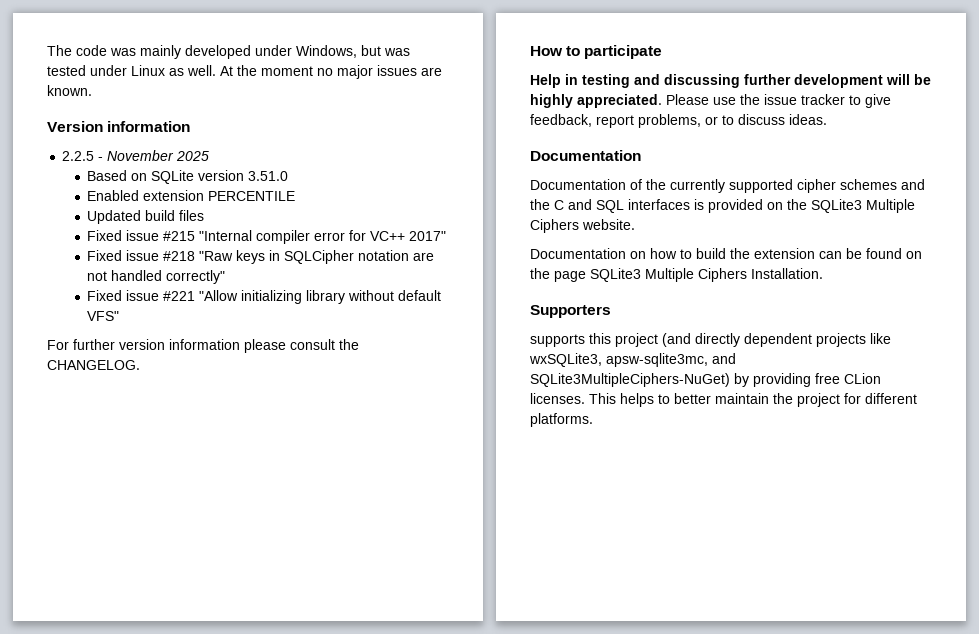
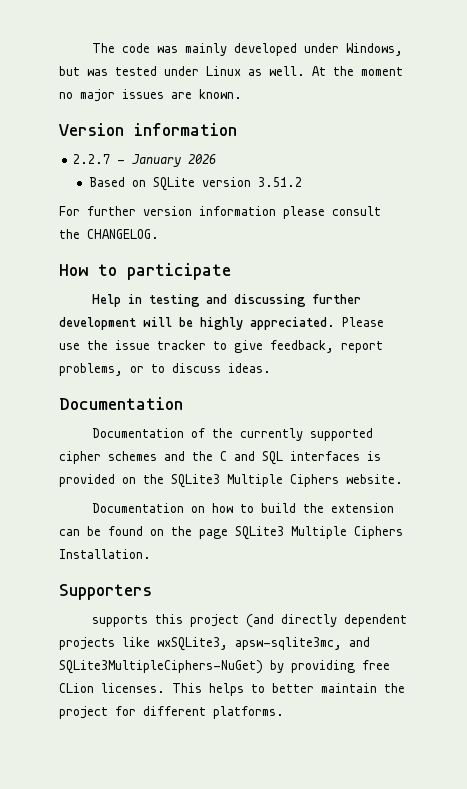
[62,150,210,161] 2.2.5 - November 2025 -> [73,154,217,167] 2.2.7 - January 2026
[248,171,289,181] [87,190,296,201] [87,210,205,224] [87,230,447,244] [87,250,435,264] [87,270,226,284] [87,290,442,304] [87,311,120,321] 3.51.0 // Enabled extension PERCENTILE // Updated build files // Fixed issue #215 "Internal compiler error for VC++ 2017" // Fixed issue #218 "Raw keys in SQLCipher notation are not handled correctly" // Fixed issue #221 "Allow initializing library without default VFS" -> [258,177,303,187] 3.51.2

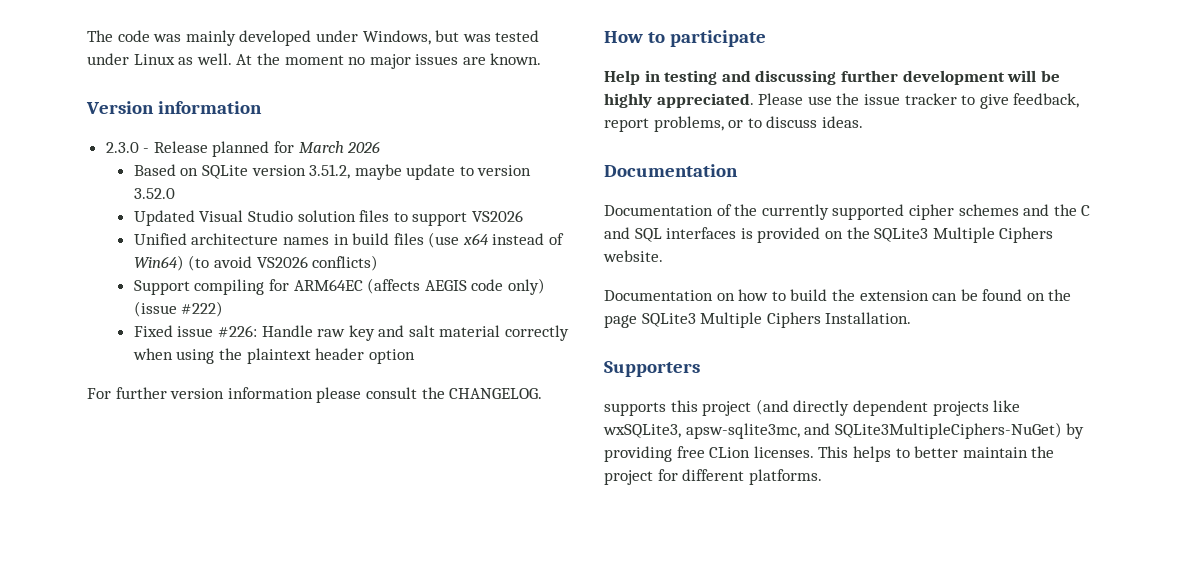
[73,154,182,167] 2.2.7 - January -> [105,141,344,157] 2.3.0 - Release planned for March
[258,177,303,187] 3.51.2 -> [309,164,532,180] [133,188,175,199] [133,210,523,226] [133,232,565,248] [133,255,379,271] [133,278,545,295] [133,301,224,317] [133,325,570,341] [132,348,415,364] 3.51.2, maybe update to version 3.52.0 // Updated Visual Studio solution files to support VS2026 // Unified architecture names in build files (use x64 instead of Win64) (to avoid VS2026 conflicts) // Support compiling for ARM64EC (affects AEGIS code only) (issue #222) // Fixed issue #226: Handle raw key and salt material correctly when using the plaintext header option

